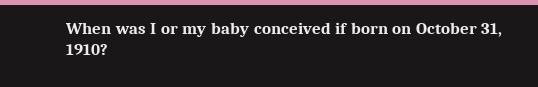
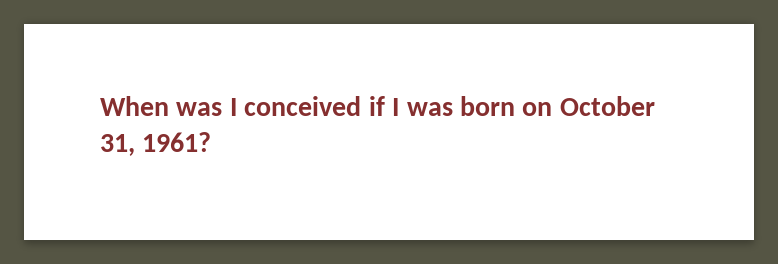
[160,22,349,37] or my baby conceived if -> [244,96,453,116] conceived if I was
[66,44,108,55] 1910? -> [142,132,212,152] 1961?

